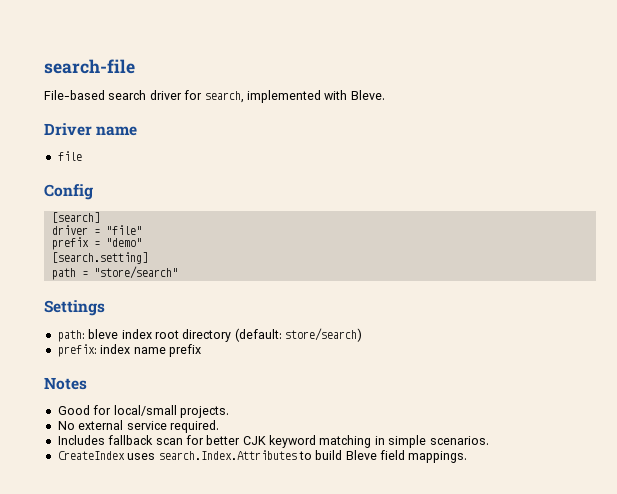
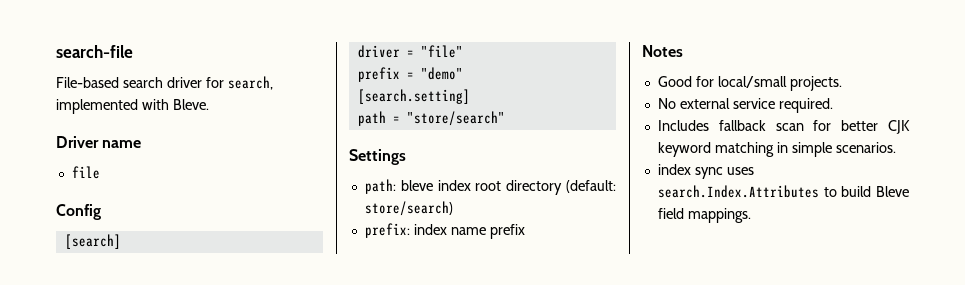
[57,451,125,460] CreateIndex -> [657,164,723,179] index sync

